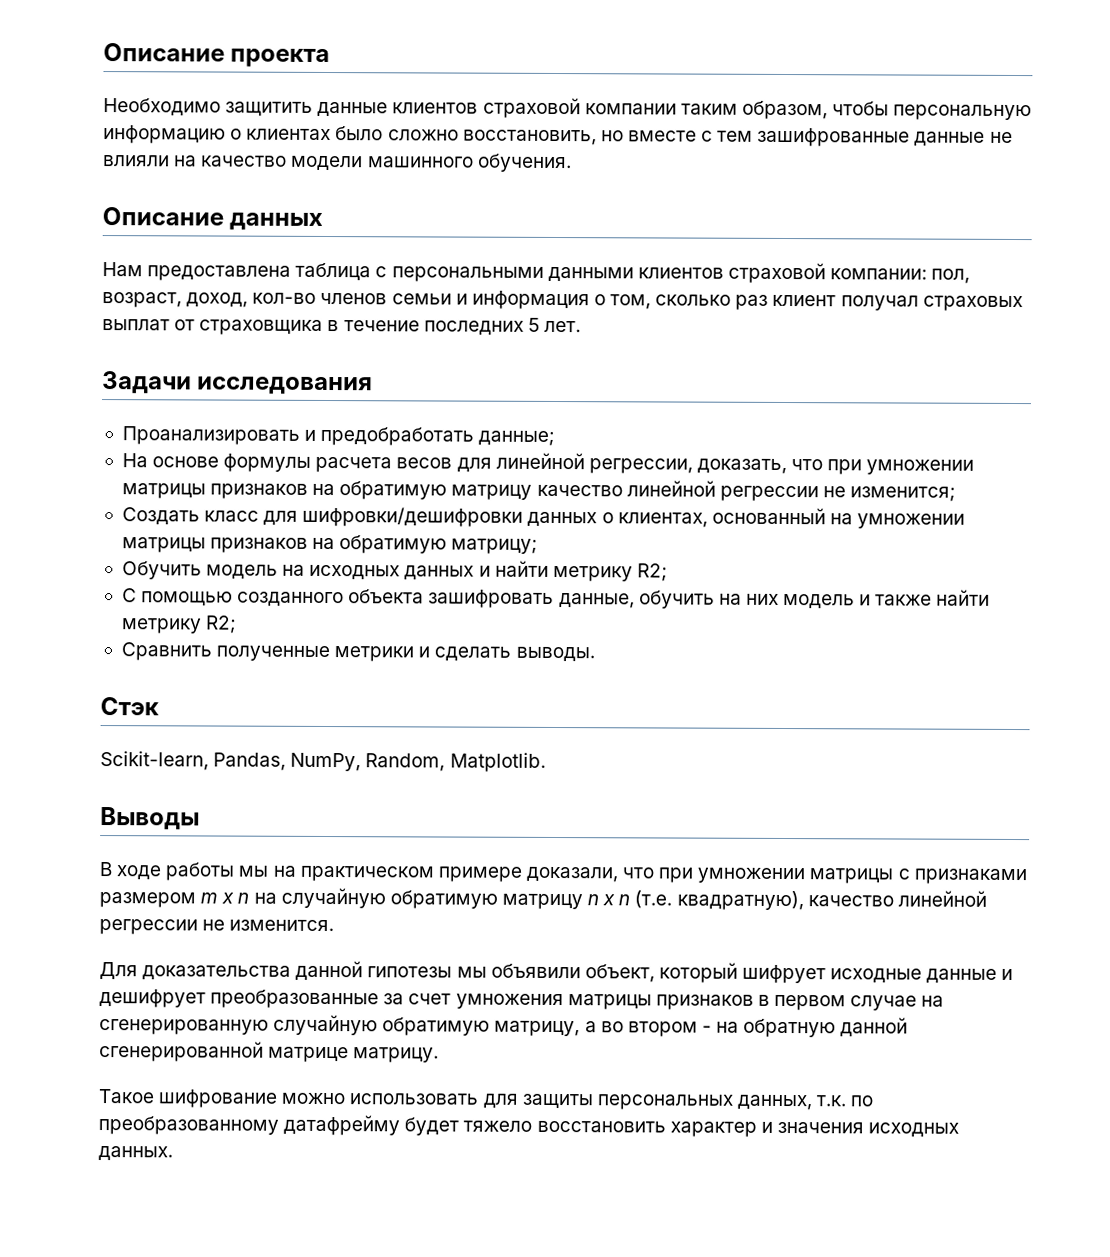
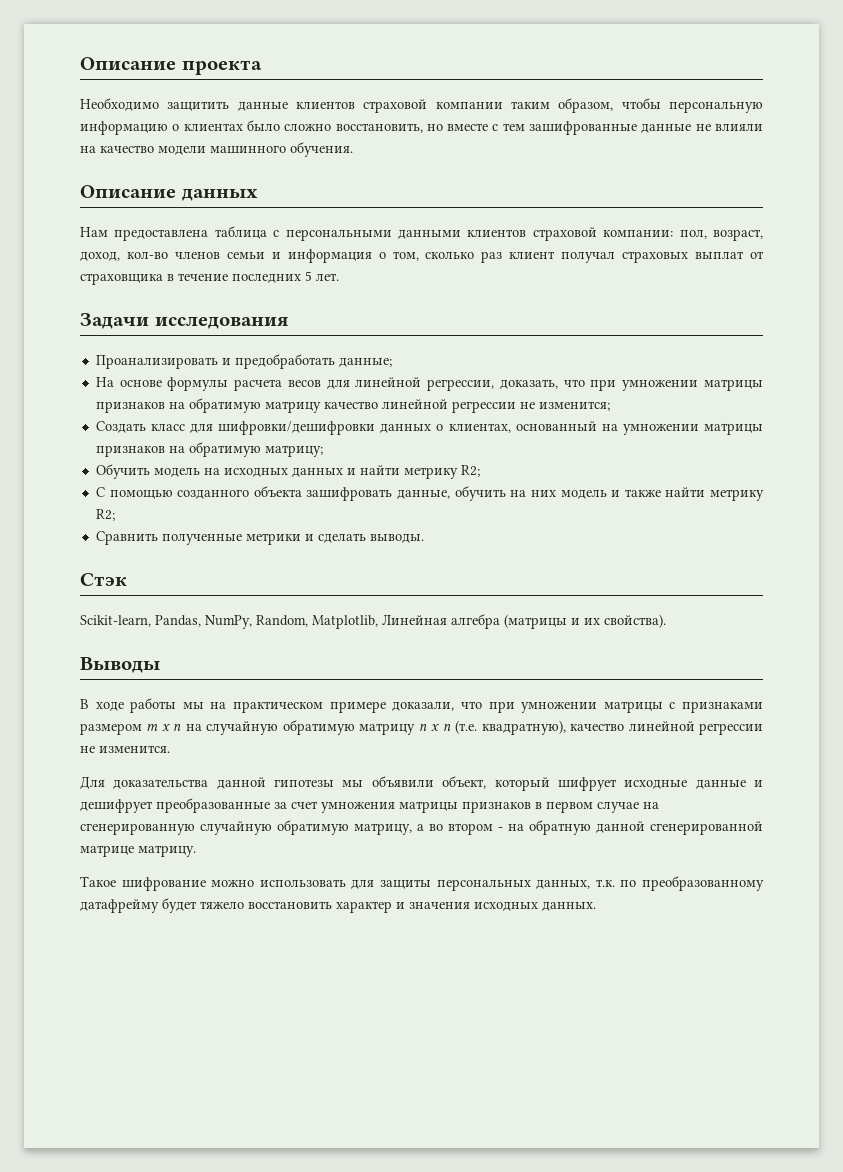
[449,752,546,772] Matplotlib. -> [312,614,666,629] Matplotlib, Линейная алгебра (матрицы и их свойства).

